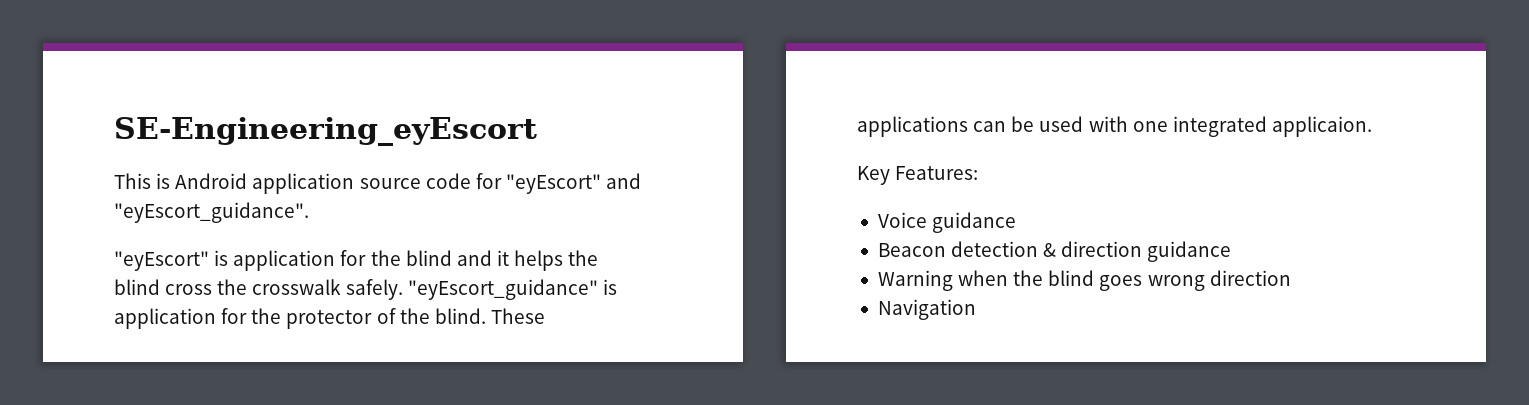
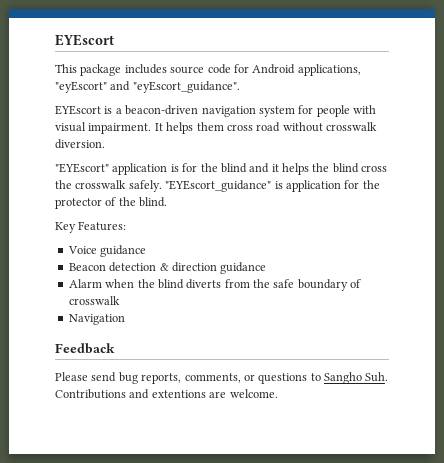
[114,117,537,146] SE-Engineering_eyEscort -> [55,34,114,46] EYEscort
[156,173,355,194] is Android application -> [80,64,167,76] package includes
(502, 181) none -> [252,64,361,76] Android applications,
[114,250,336,271] "eyEscort" is application -> [55,105,376,117] [55,122,377,134] [55,139,105,149] [55,163,179,175] EYEscort is a beacon-driven navigation system for people with visual impairment. It helps them cross road without crosswalk diversion. // "EYEscort" application is
[407,279,598,300] "eyEscort_guidance" -> [165,180,272,192] "EYEscort_guidance"
[490,308,545,324] [857,116,1372,137] These applications can be used with one integrated applicaion. -> (168, 202) none
[877,270,953,291] Warning -> [68,279,102,288] Alarm
[1099,270,1291,291] [877,299,976,320] goes wrong direction // Navigation -> [186,279,362,291] [68,296,120,305] [68,314,125,325] [55,343,115,354] [55,372,389,384] [55,389,278,399] diverts from the safe boundary of crosswalk // Navigation // Feedback // Please send bug reports, comments, or questions to Sangho Suh. Contributions and extentions are welcome.

